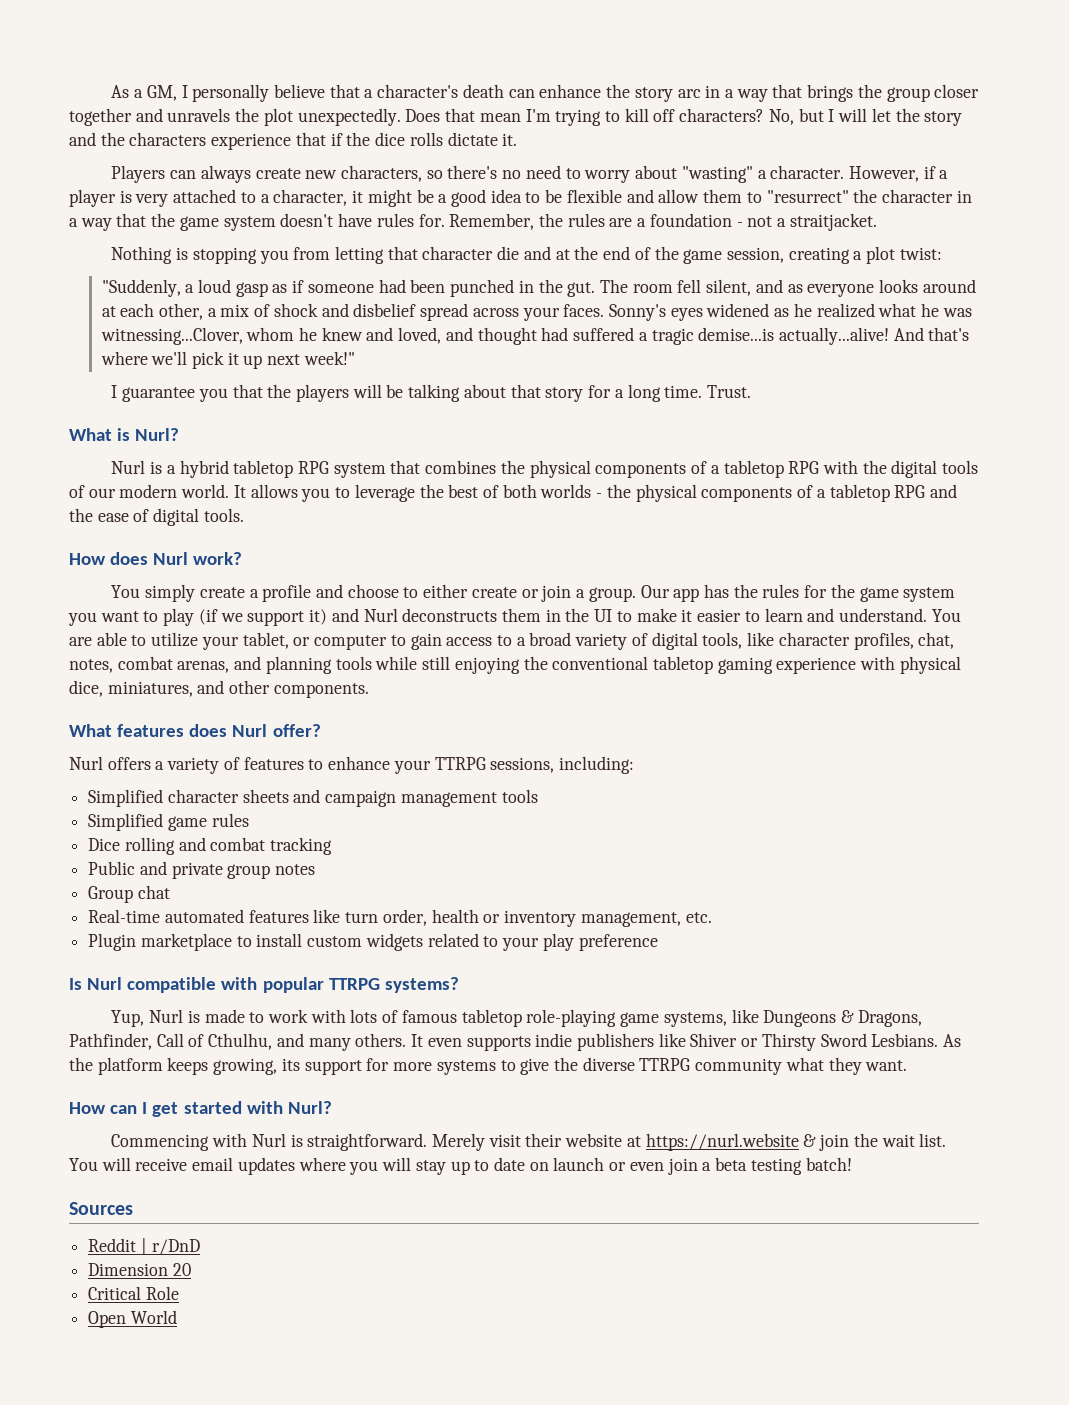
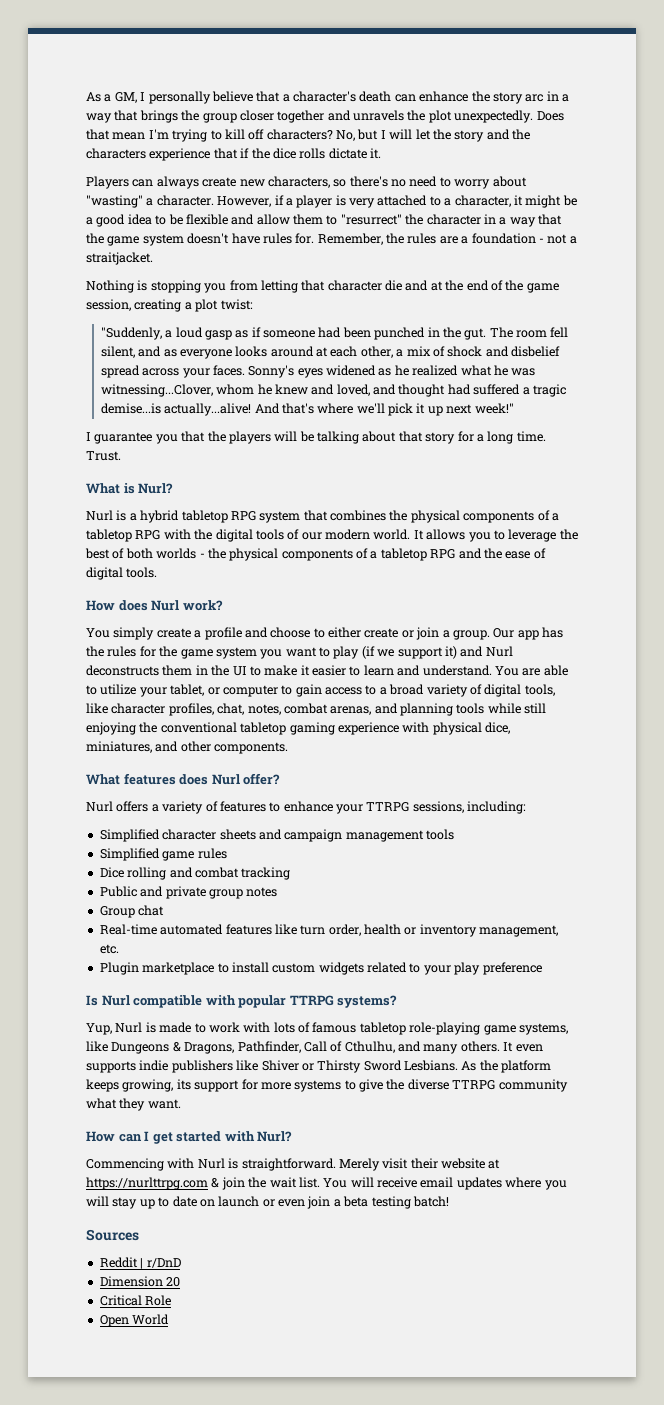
[645,1133,799,1151] https://nurl.website -> [86,1177,208,1190] https://nurlttrpg.com

